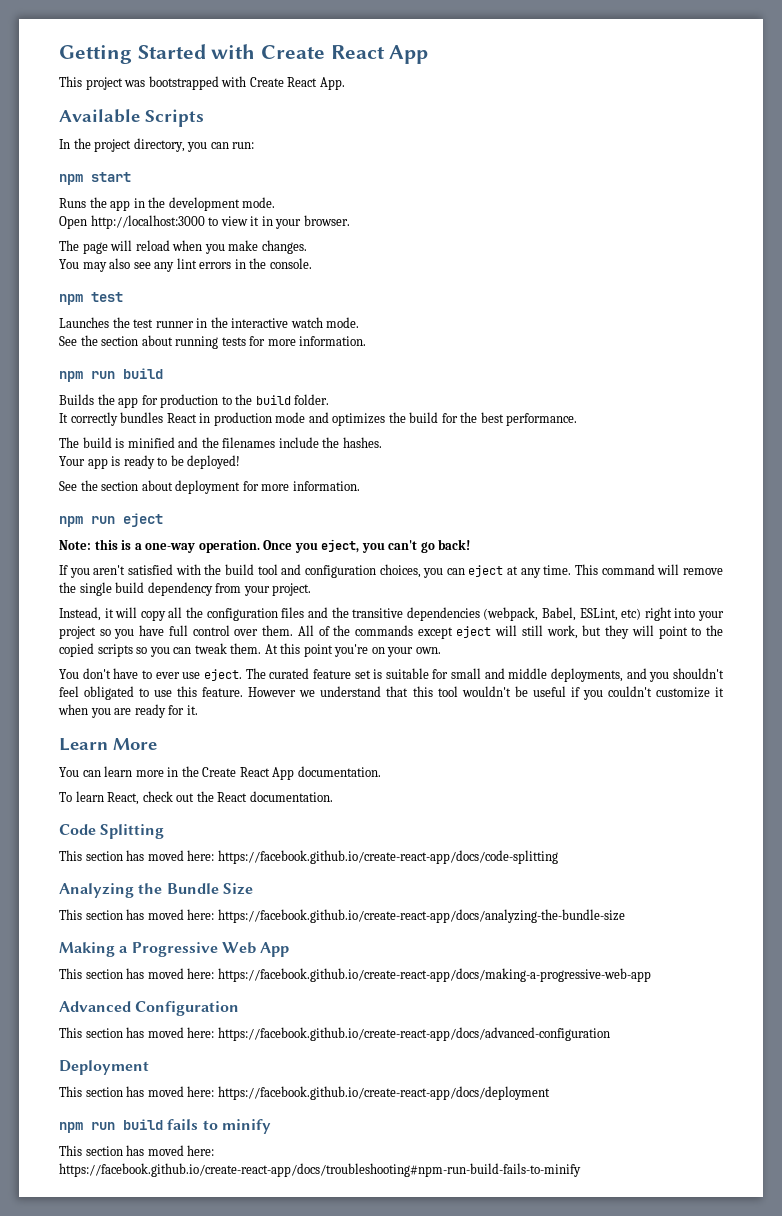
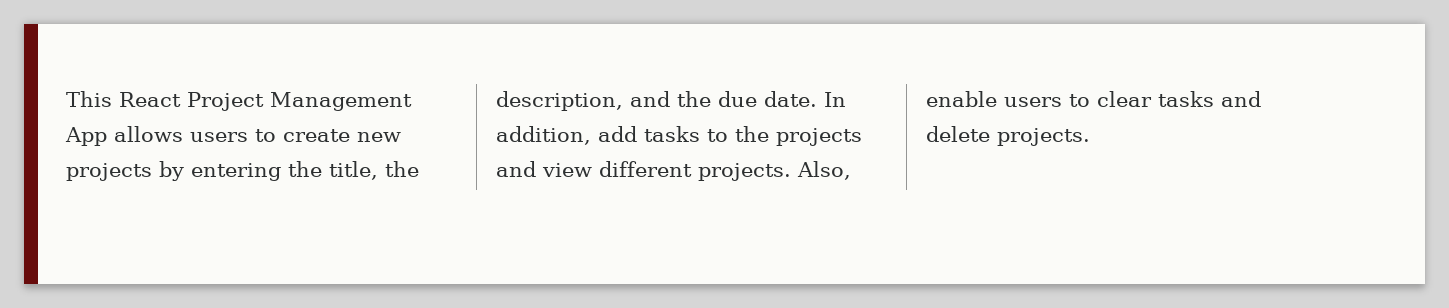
[59,44,429,64] [59,76,345,90] [59,109,204,127] [59,138,255,152] [59,172,131,185] [59,197,276,211] [59,215,350,229] [59,240,307,254] [59,258,312,272] [59,292,123,305] [59,317,360,328] [59,335,367,349] [59,368,163,382] [59,394,330,408] [59,412,578,426] [59,437,382,448] [59,455,241,469] [59,480,360,494] [59,513,163,527] [59,539,471,553] [59,564,723,578] [59,582,312,596] [59,607,724,621] [59,625,724,639] [59,643,441,657] [59,668,724,682] [59,686,724,700] [58,704,198,718] [59,738,157,751] [59,766,381,780] [59,791,333,805] [59,824,165,839] [59,850,558,864] [59,883,253,898] [59,909,625,923] [59,942,290,957] [59,968,651,982] [59,1001,240,1016] [59,1027,610,1041] [59,1060,149,1075] [59,1086,550,1100] [59,1119,271,1134] [59,1145,215,1156] [59,1163,581,1177] Getting Started with Create React App // This project was bootstrapped with Create React App. // Available Scripts // In the project directory, you can run: // npm start // Runs the app in the development mode. // Open http://localhost:3000 to view it in your browser. // The page will reload when you make changes. // You may also see any lint errors in the console. // npm test // Launches the test runner in the interactive watch mode. // See the section about running tests for more information. // npm run build // Builds the app for production to the build folder. // It correctly bundles React in production mode and optimizes the build for the best performance. // The build is minified and the filenames include the hashes. // Your app is ready to be deployed! // See the section about deployment for more information. // npm run eject // Note: this is a one-way operation. Once you eject, you can't go back! // If you aren't satisfied with the build tool and configuration choices, you can eject at any time. This command will remove the single build dependency from your project. // Instead, it will copy all the configuration files and the transitive dependencies (webpack, Babel, ESLint, etc) right into your project so you have full control over them. All of the commands except eject will still work, but they will point to the copied scripts so you can tweak them. At this point you're on your own. // You don't have to ever use eject. The curated feature set is suitable for small and middle deployments, and you shouldn't feel obligated to use this feature. However we understand that this tool wouldn't be useful if you couldn't customize it when you are ready for it. // Learn More // You can learn more in the Create React App documentation. // To learn React, check out the React documentation. // Code Splitting // This section has moved here: https://facebook.github.io/create-react-app/docs/code-splitting // Analyzing the Bundle Size // This section has moved here: https://facebook.github.io/create-react-app/docs/analyzing-the-bundle-size // Making a Progressive Web App // This section has moved here: https://facebook.github.io/create-react-app/docs/making-a-progressive-web-app // Advanced Configuration // This section has moved here: https://facebook.github.io/create-react-app/docs/advanced-configuration // Deployment // This section has moved here: https://facebook.github.io/create-react-app/docs/deployment // npm run build fails to minify // This section has moved here: https://facebook.github.io/create-react-app/docs/troubleshooting#npm-run-build-fails-to-minify -> [66,91,412,111] [65,126,401,146] [66,161,419,181] [496,91,846,111] [496,126,862,146] [496,161,851,181] [926,91,1261,107] [926,126,1090,146] This React Project Management App allows users to create new projects by entering the title, the description, and the due date. In addition, add tasks to the projects and view different projects. Also, enable users to clear tasks and delete projects.

